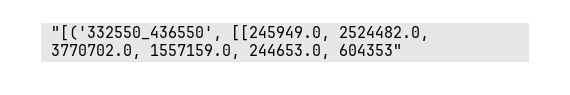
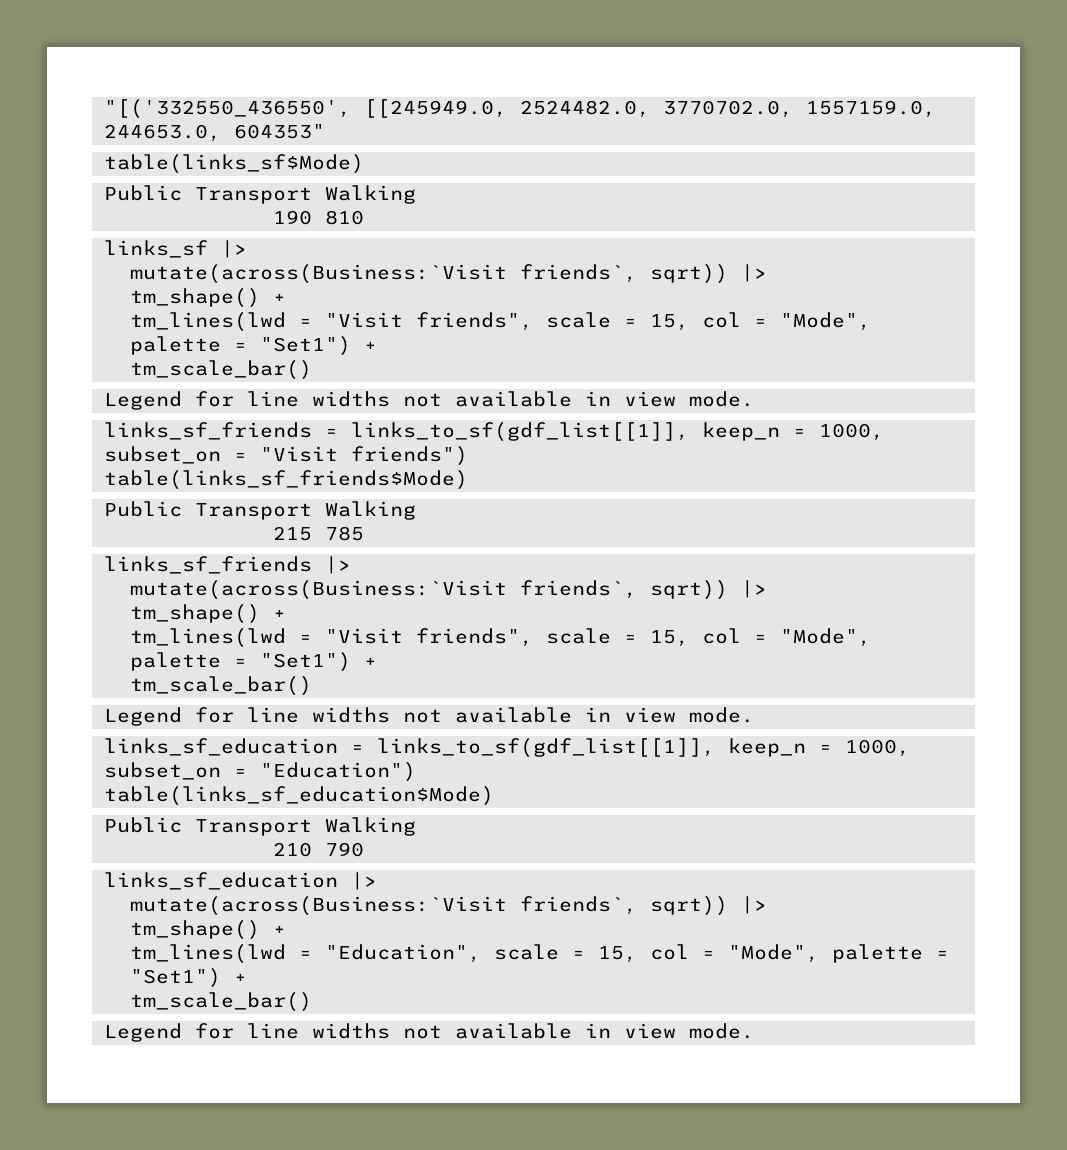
(402, 50) none -> [104,154,364,174] [104,185,416,204] [273,210,364,225] [104,240,247,258] [130,264,767,284] [130,288,286,308] [130,312,871,332] [130,336,377,356] [130,360,312,380] [104,391,754,410] [104,422,884,442] [104,446,468,466] [104,470,468,490] [104,501,416,520] [273,526,364,541] [104,556,351,574] [130,580,767,600] [130,604,286,624] [130,628,871,648] [130,652,377,672] [130,676,312,696] [104,707,754,726] [104,738,910,758] [104,762,416,782] [104,786,494,806] [104,817,416,836] [273,842,364,857] [104,872,377,890] [130,896,767,916] [130,920,286,940] [130,944,949,964] [130,968,247,988] [130,992,312,1012] [104,1023,754,1042] // table(links_sf$Mode) // Public Transport Walking // 190 810 // links_sf |> // mutate(across(Business:`Visit friends`, sqrt)) |> // tm_shape() + // tm_lines(lwd = "Visit friends", scale = 15, col = "Mode", palette = "Set1") + // tm_scale_bar() // Legend for line widths not available in view mode. // links_sf_friends = links_to_sf(gdf_list[[1]], keep_n = 1000, subset_on = "Visit friends") // table(links_sf_friends$Mode) // Public Transport Walking // 215 785 // links_sf_friends |> // mutate(across(Business:`Visit friends`, sqrt)) |> // tm_shape() + // tm_lines(lwd = "Visit friends", scale = 15, col = "Mode", palette = "Set1") + // tm_scale_bar() // Legend for line widths not available in view mode. // links_sf_education = links_to_sf(gdf_list[[1]], keep_n = 1000, subset_on = "Education") // table(links_sf_education$Mode) // Public Transport Walking // 210 790 // links_sf_education |> // mutate(across(Business:`Visit friends`, sqrt)) |> // tm_shape() + // tm_lines(lwd = "Education", scale = 15, col = "Mode", palette = "Set1") + // tm_scale_bar() // Legend for line widths not available in view mode.

